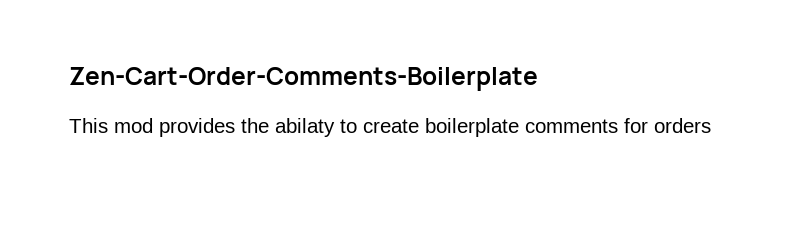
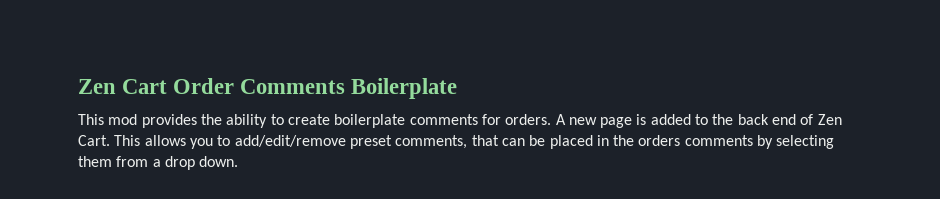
[69,67,538,91] Zen-Cart-Order-Comments-Boilerplate -> [78,78,458,99] Zen Cart Order Comments Boilerplate
[275,118,335,137] abilaty -> [226,114,268,128] ability
[654,118,711,133] orders -> [505,114,842,128] [78,135,835,149] [78,156,239,170] orders. A new page is added to the back end of Zen Cart. This allows you to add/edit/remove preset comments, that can be placed in the orders comments by selecting them from a drop down.

